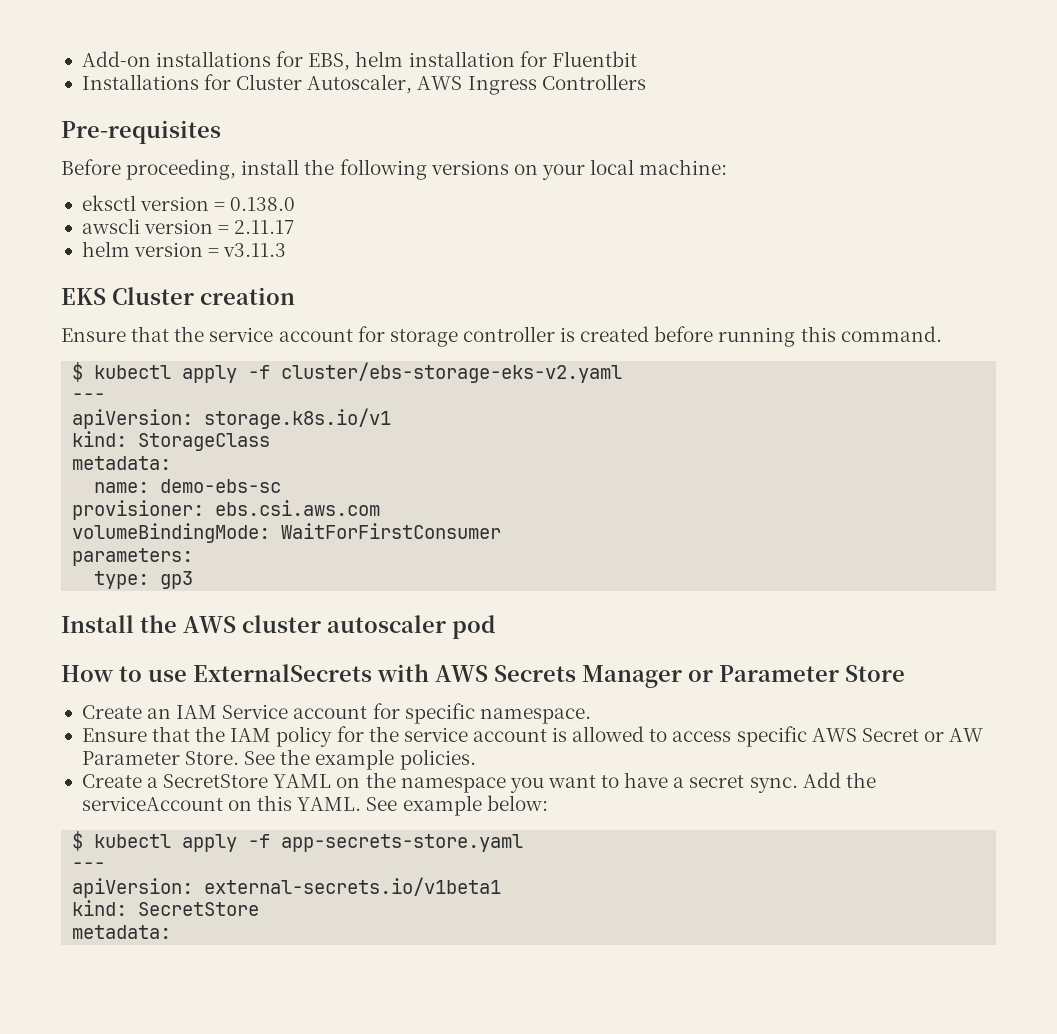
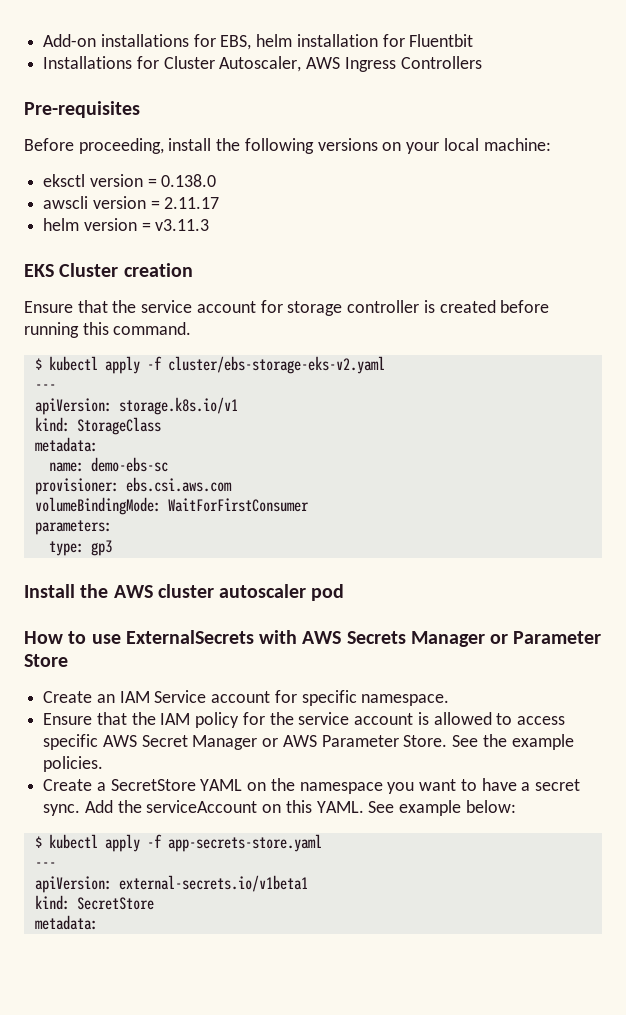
[923,728,984,742] or AW -> [192,735,317,750] Manager or AWS

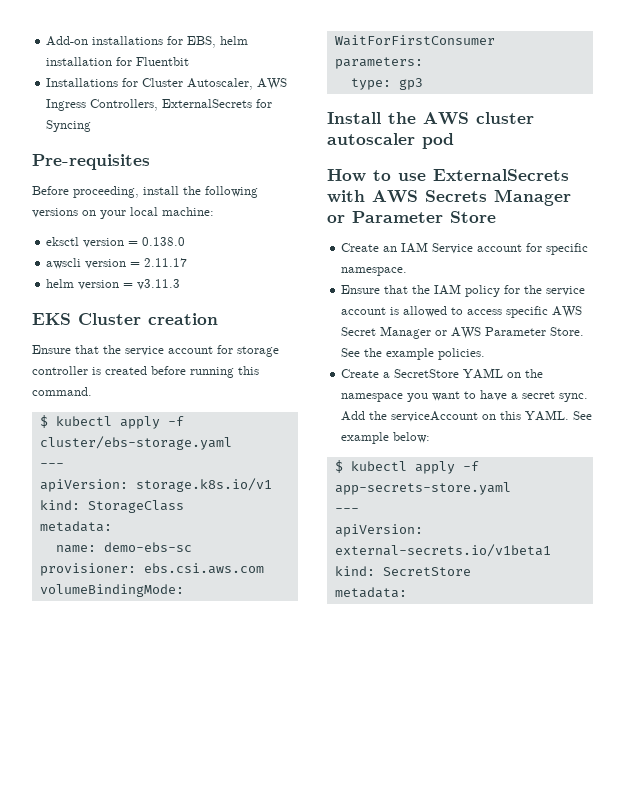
[400,56,482,69] Controllers -> [90,99,273,111] [46,120,92,132] Controllers, ExternalSecrets for Syncing
[167,356,385,374] cluster/ebs-storage-eks-v2.yaml -> [39,436,232,450] cluster/ebs-storage.yaml

